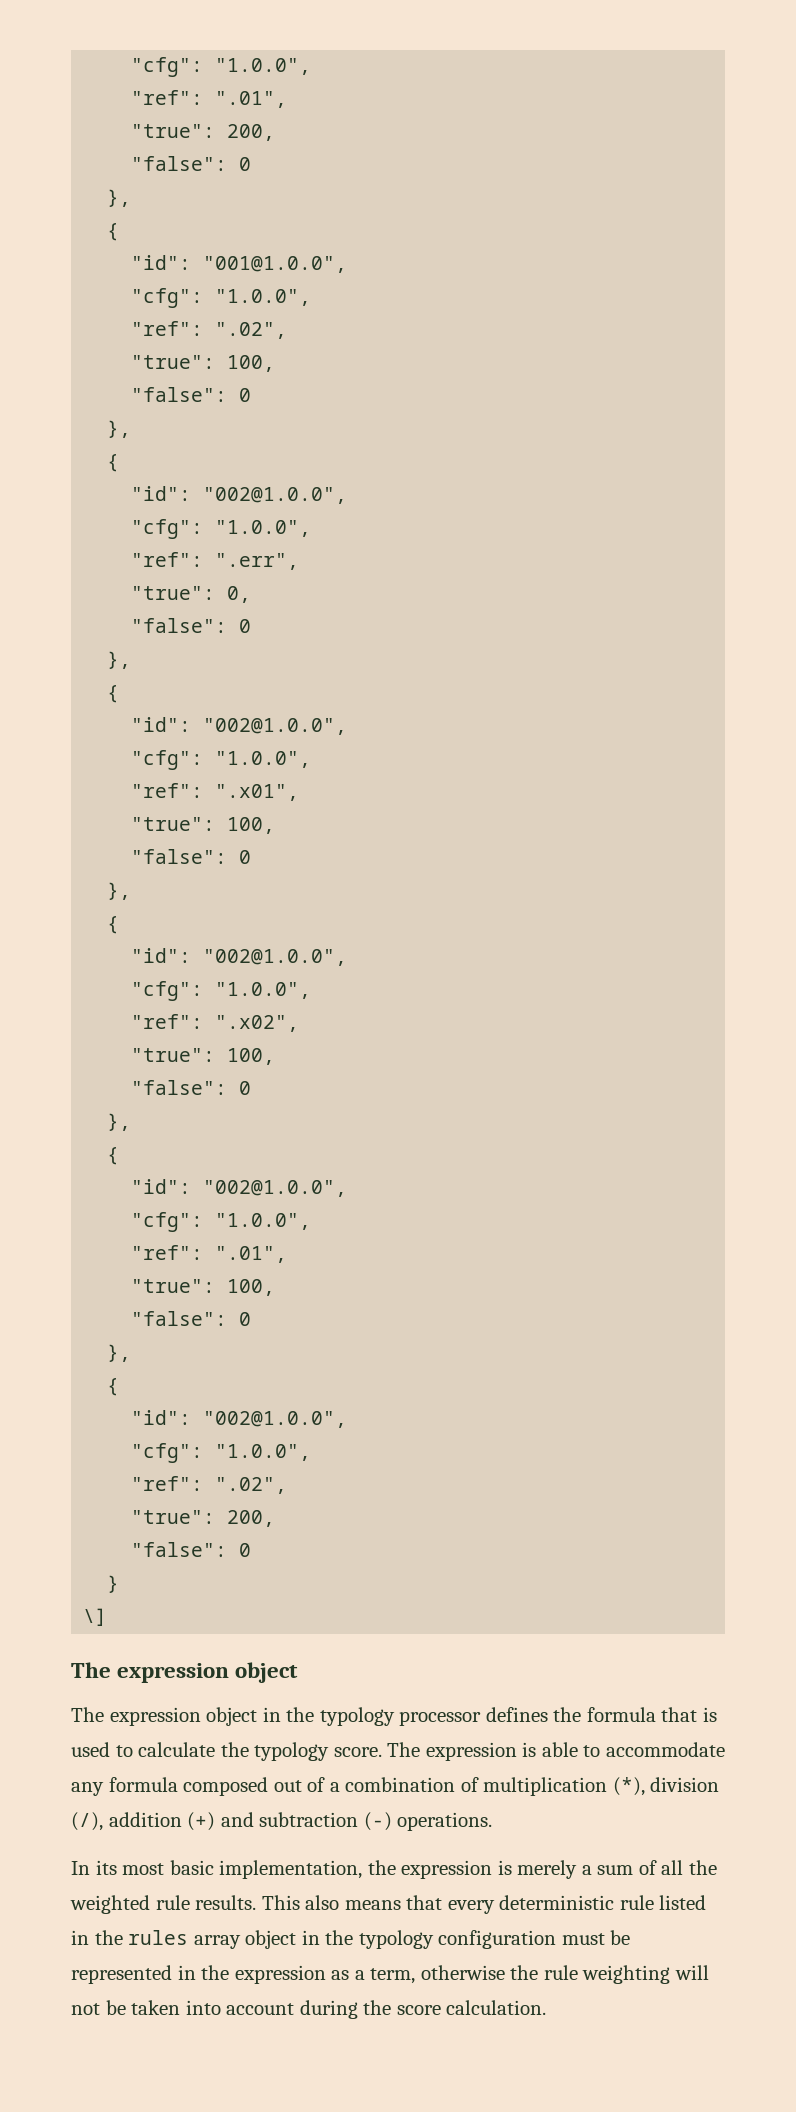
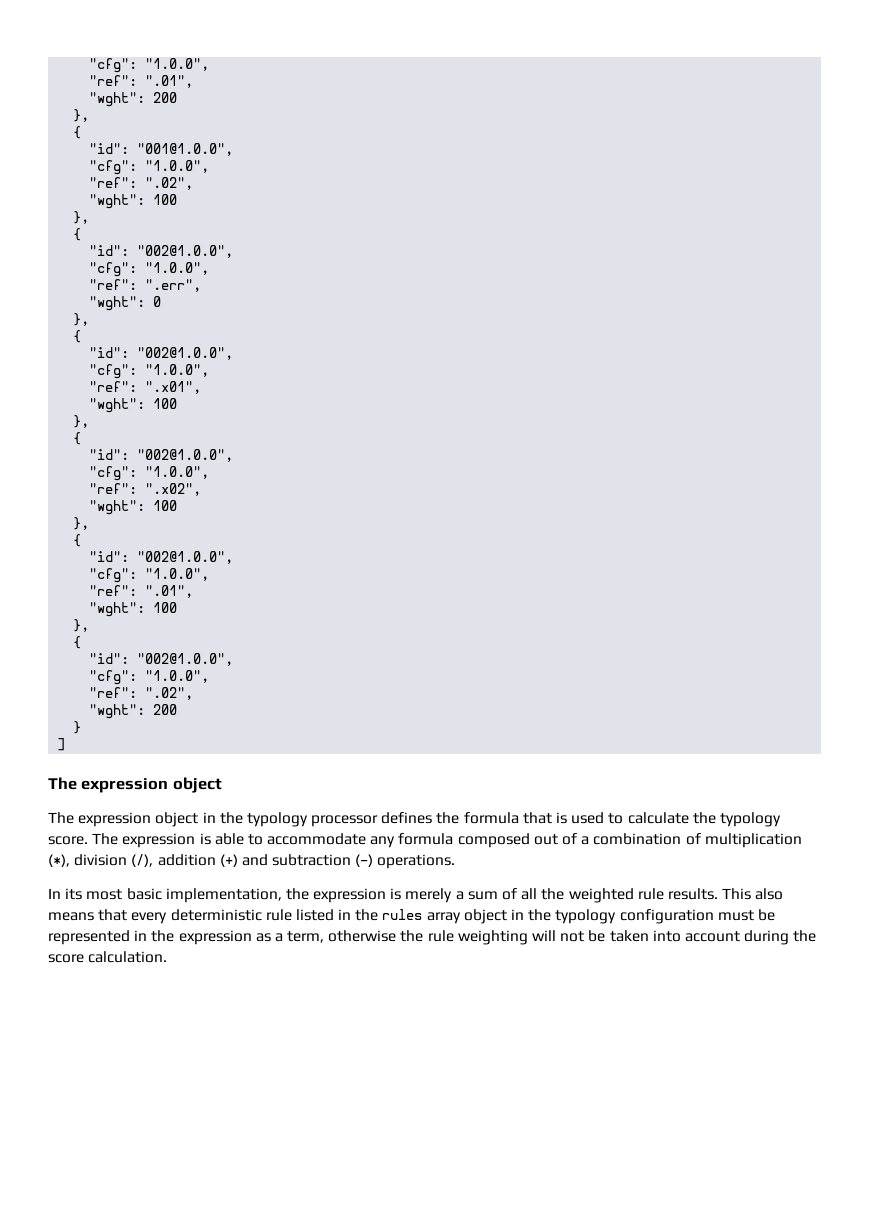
[131,57,312,77] [131,90,288,108] [131,124,276,141] [131,156,252,171] "cfg": "1.0.0", // "ref": ".01", // "true": 200, // "false": 0 -> [89,58,210,73] [89,75,194,88] [89,92,178,107] "cfg": "1.0.0", // "ref": ".01", // "wght": 200
[131,355,276,372] [131,387,252,402] "true": 100, // "false": 0 -> [89,194,178,209] "wght": 100
[131,586,252,603] [131,618,228,633] "true": 0, // "false": -> [89,296,146,311] "wght":
[131,817,276,834] [131,849,252,864] "true": 100, // "false": 0 -> [89,398,178,413] "wght": 100
[131,1048,276,1065] [131,1080,252,1095] "true": 100, // "false": 0 -> [89,500,178,515] "wght": 100
[131,1279,276,1296] [131,1311,252,1326] "true": 100, // "false": 0 -> [89,602,178,617] "wght": 100
[131,1510,276,1527] [131,1542,252,1557] "true": 200, // "false": 0 -> [89,704,178,719] "wght": 200
[83,1608,108,1626] \] -> [57,738,66,751] ]

